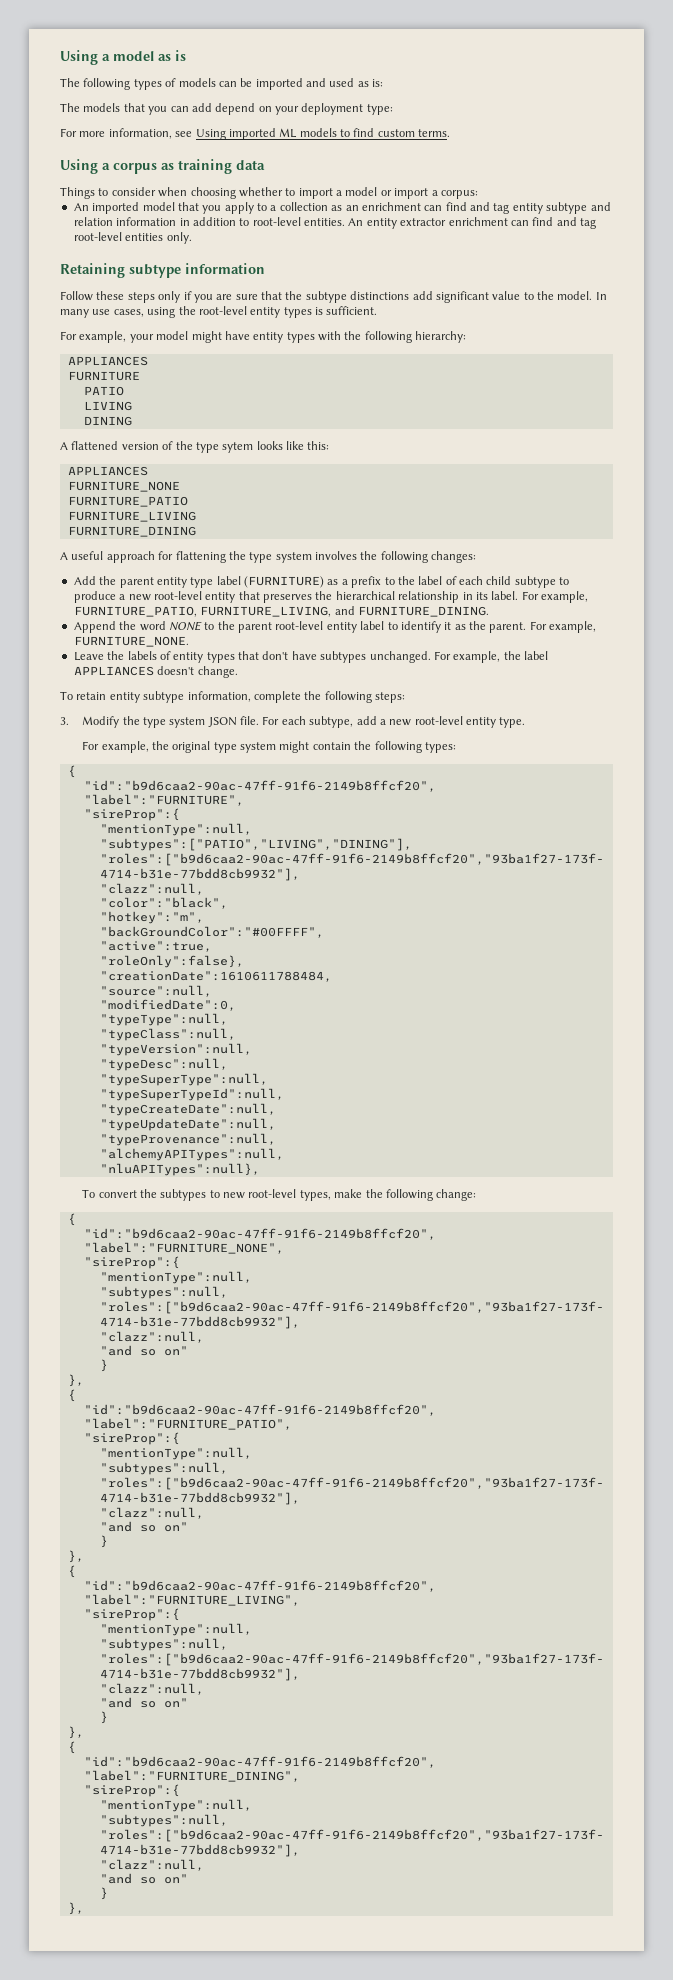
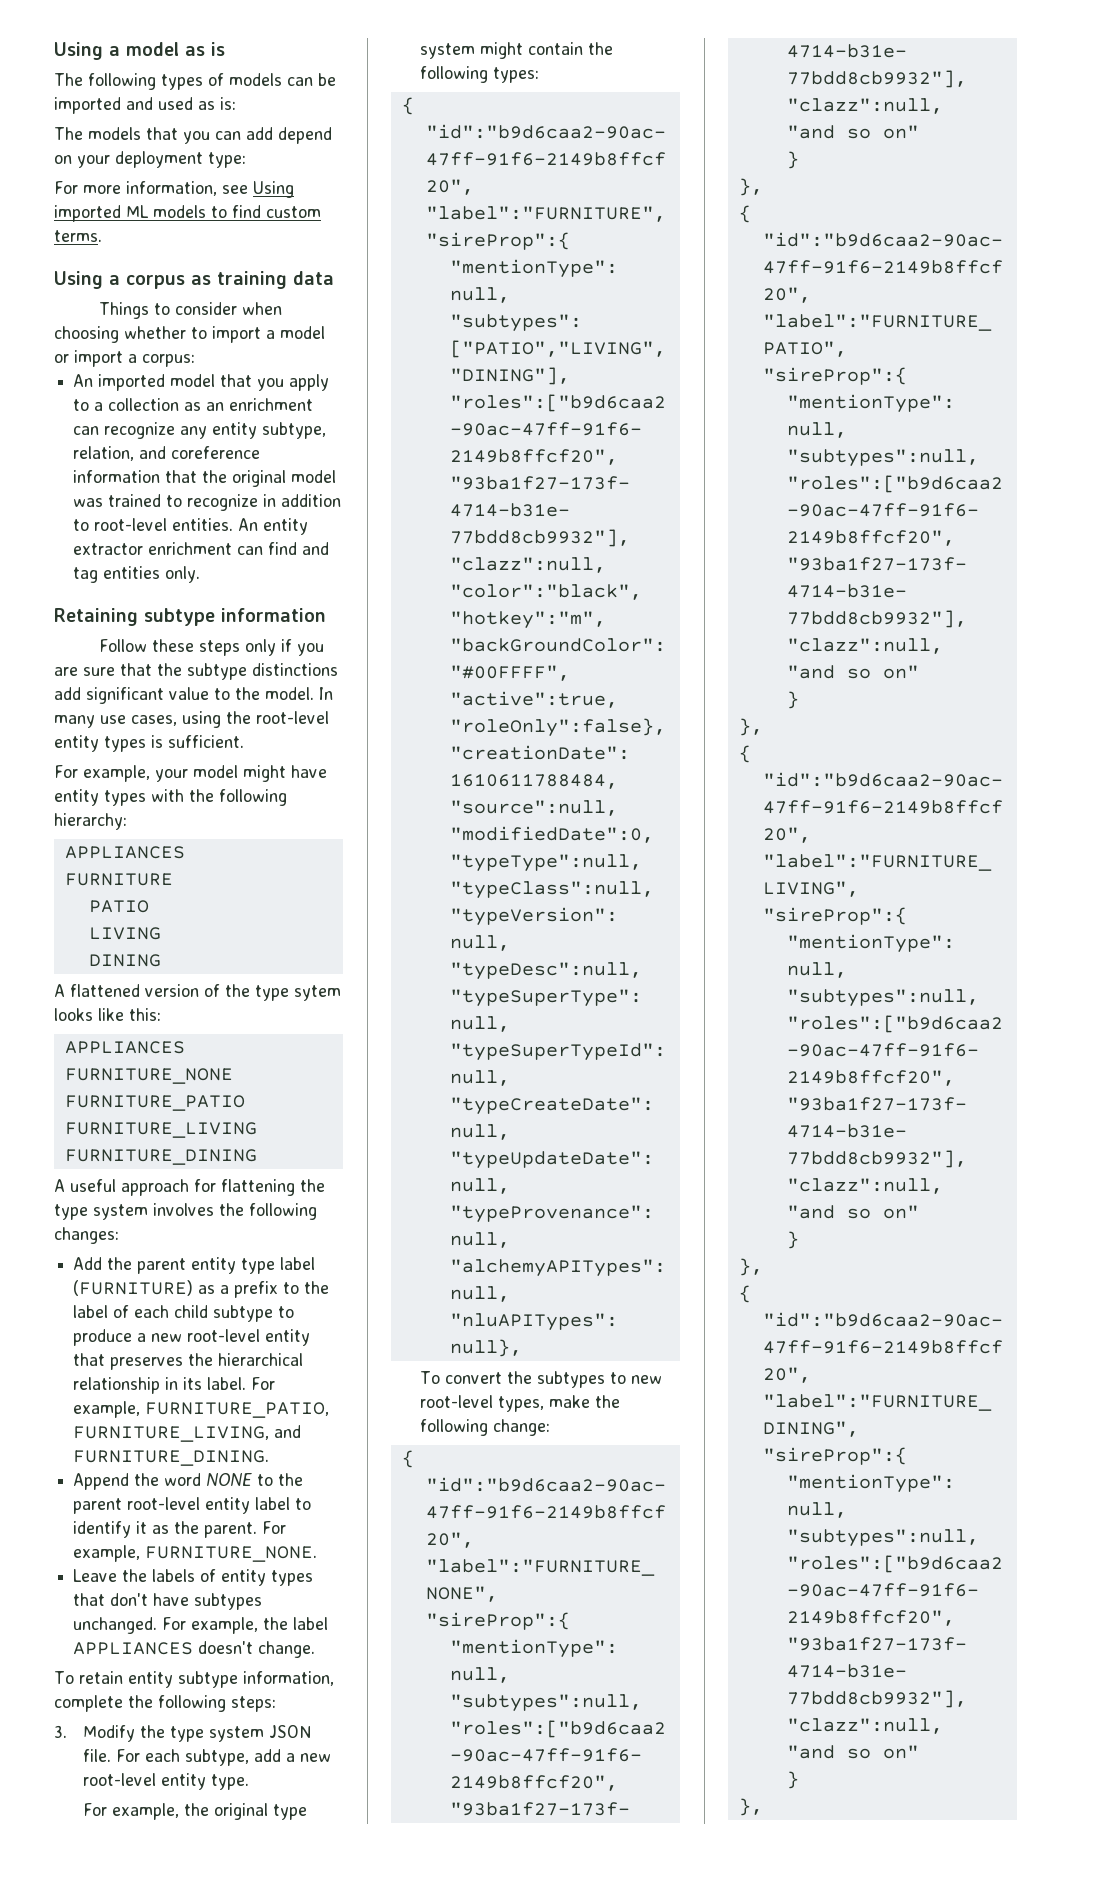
[445,202,611,214] [73,217,177,226] find and tag entity subtype and relation information -> [104,422,327,439] [73,446,261,461] [73,470,337,487] [73,494,259,511] recognize any entity subtype, relation, and coreference information that the original model was trained to recognize
[73,232,122,241] root-level -> (99, 575) none

